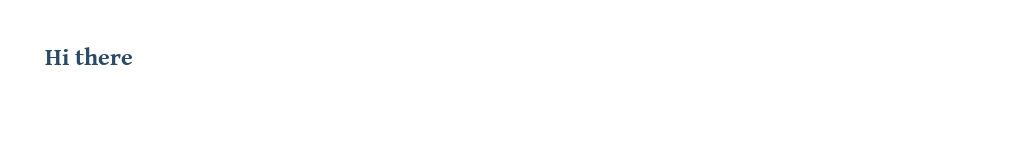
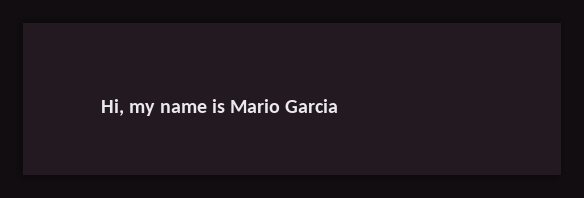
[45,47,134,65] Hi there -> [101,99,339,116] Hi, my name is Mario Garcia

